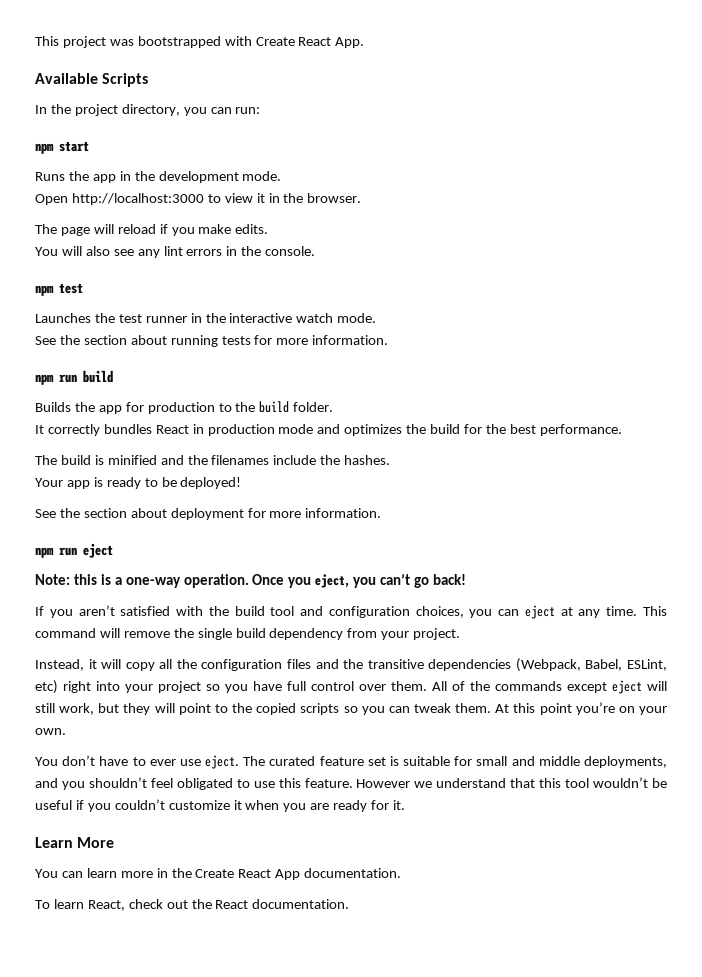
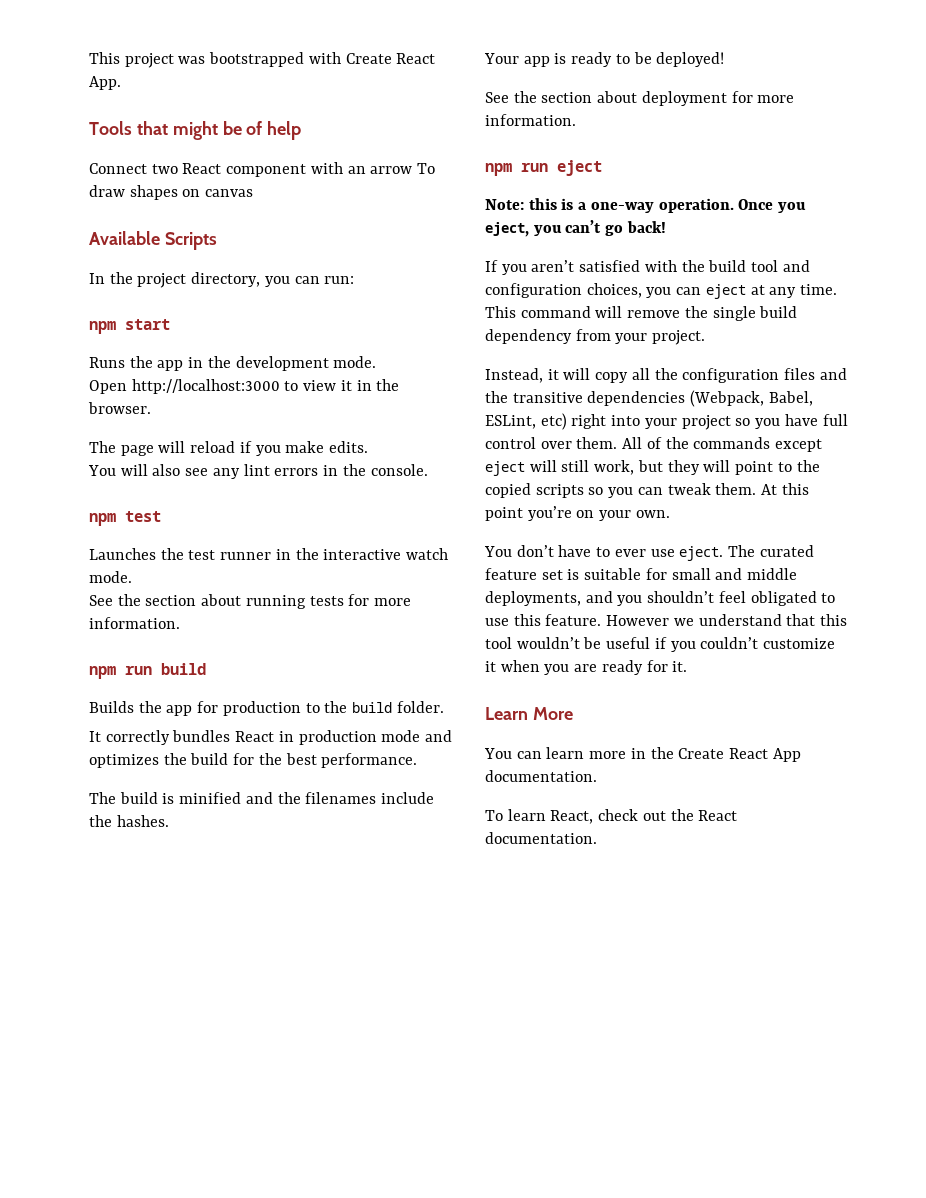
(365, 42) none -> [89,121,302,140] [89,162,436,177] [89,185,254,200] // Tools that might be of help // Connect two React component with an arrow To draw shapes on canvas

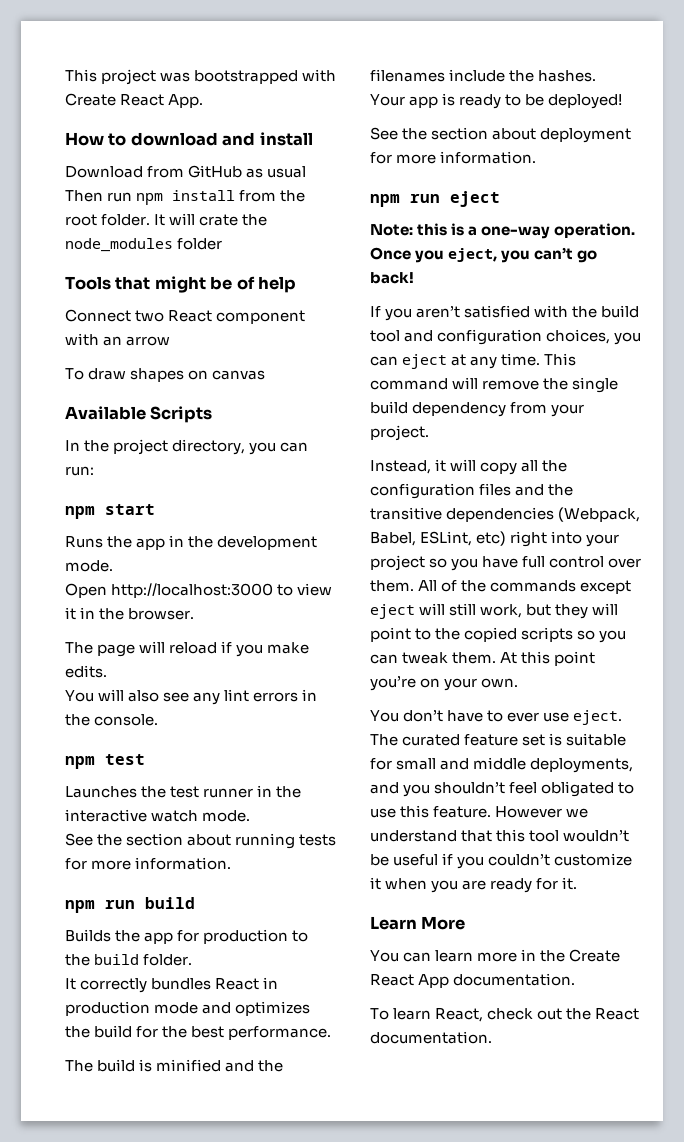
(121, 83) none -> [65,132,313,146] [65,165,307,178] [65,190,306,205] [65,213,268,226] [65,238,223,252] // How to download and install // Download from GitHub as usual Then run npm install from the root folder. It will crate the node_modules folder
(413, 170) none -> (171, 341) //

